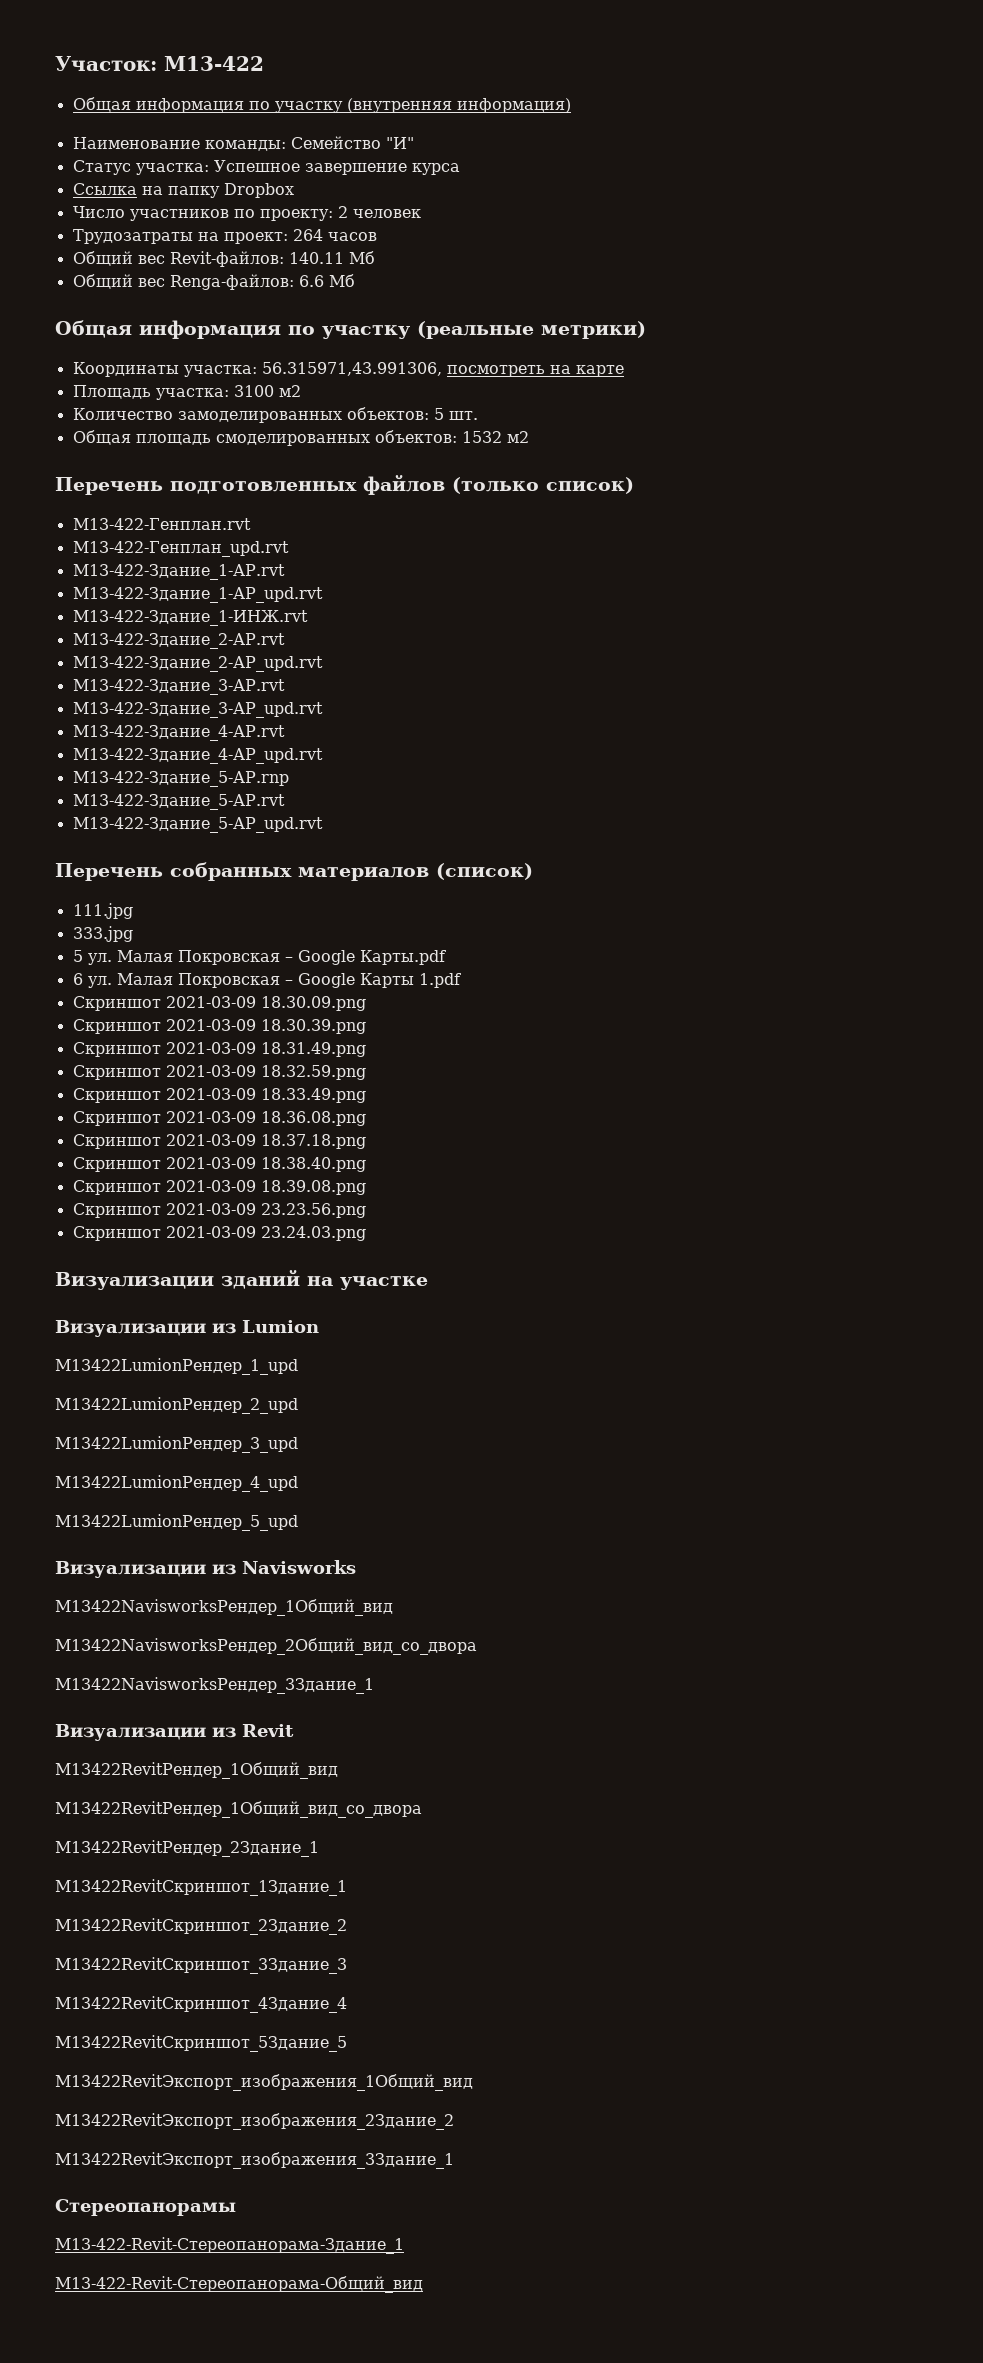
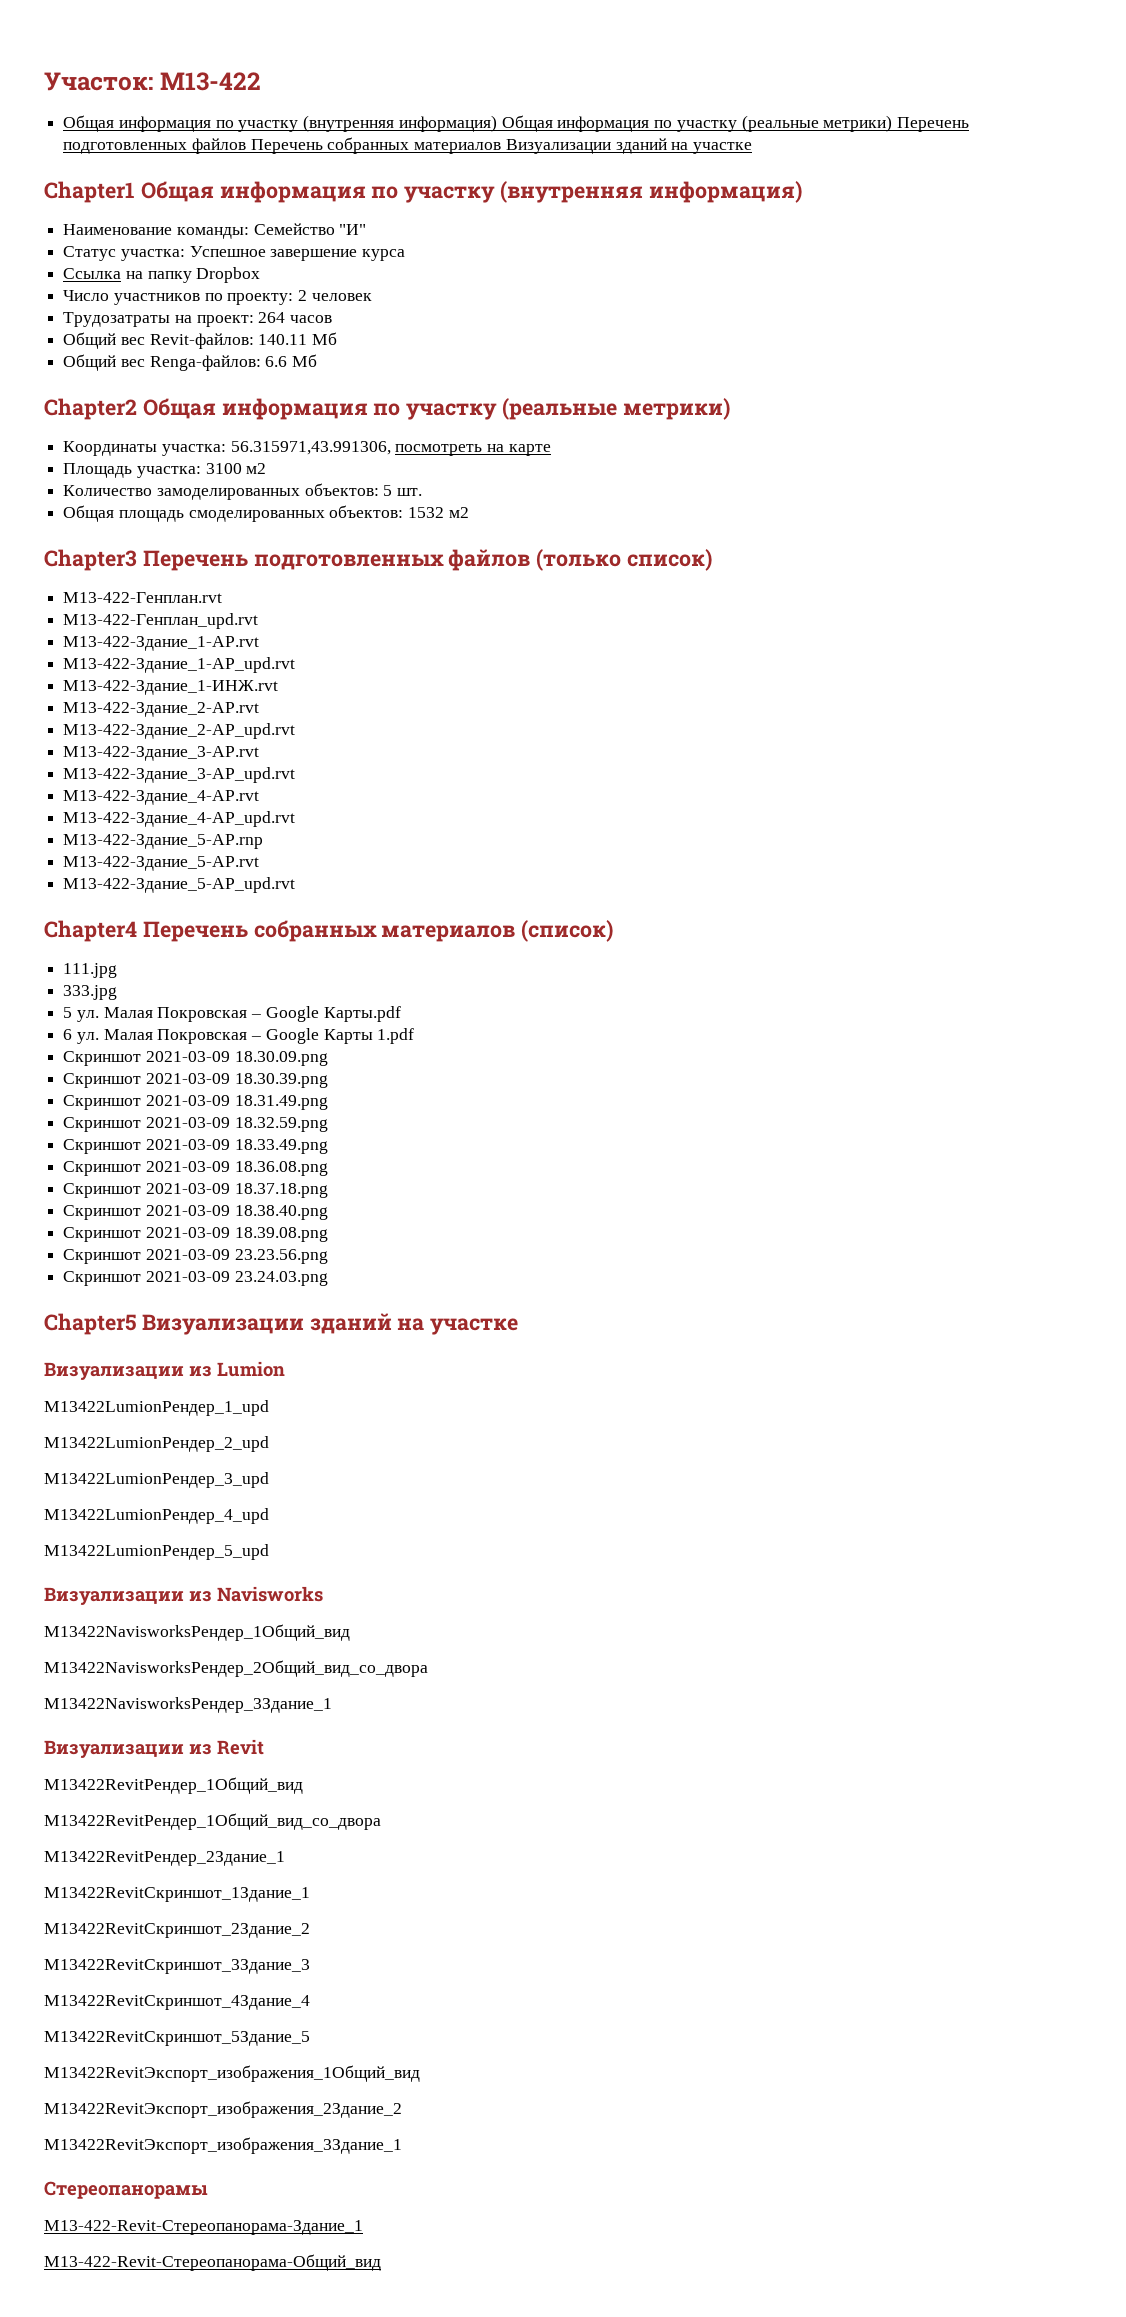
(571, 105) none -> [501,115,969,132] [63,137,753,154] [44,181,802,203] Общая информация по участку (реальные метрики) Перечень подготовленных файлов Перечень собранных материалов Визуализации зданий на участке // Chapter1 Общая информация по участку (внутренняя информация)
(355, 280) none -> [44,398,137,420] Chapter2
(529, 437) none -> [44,549,137,571] Chapter3
(323, 825) none -> [44,920,137,942] Chapter4
(366, 1233) none -> [44,1313,136,1335] Chapter5

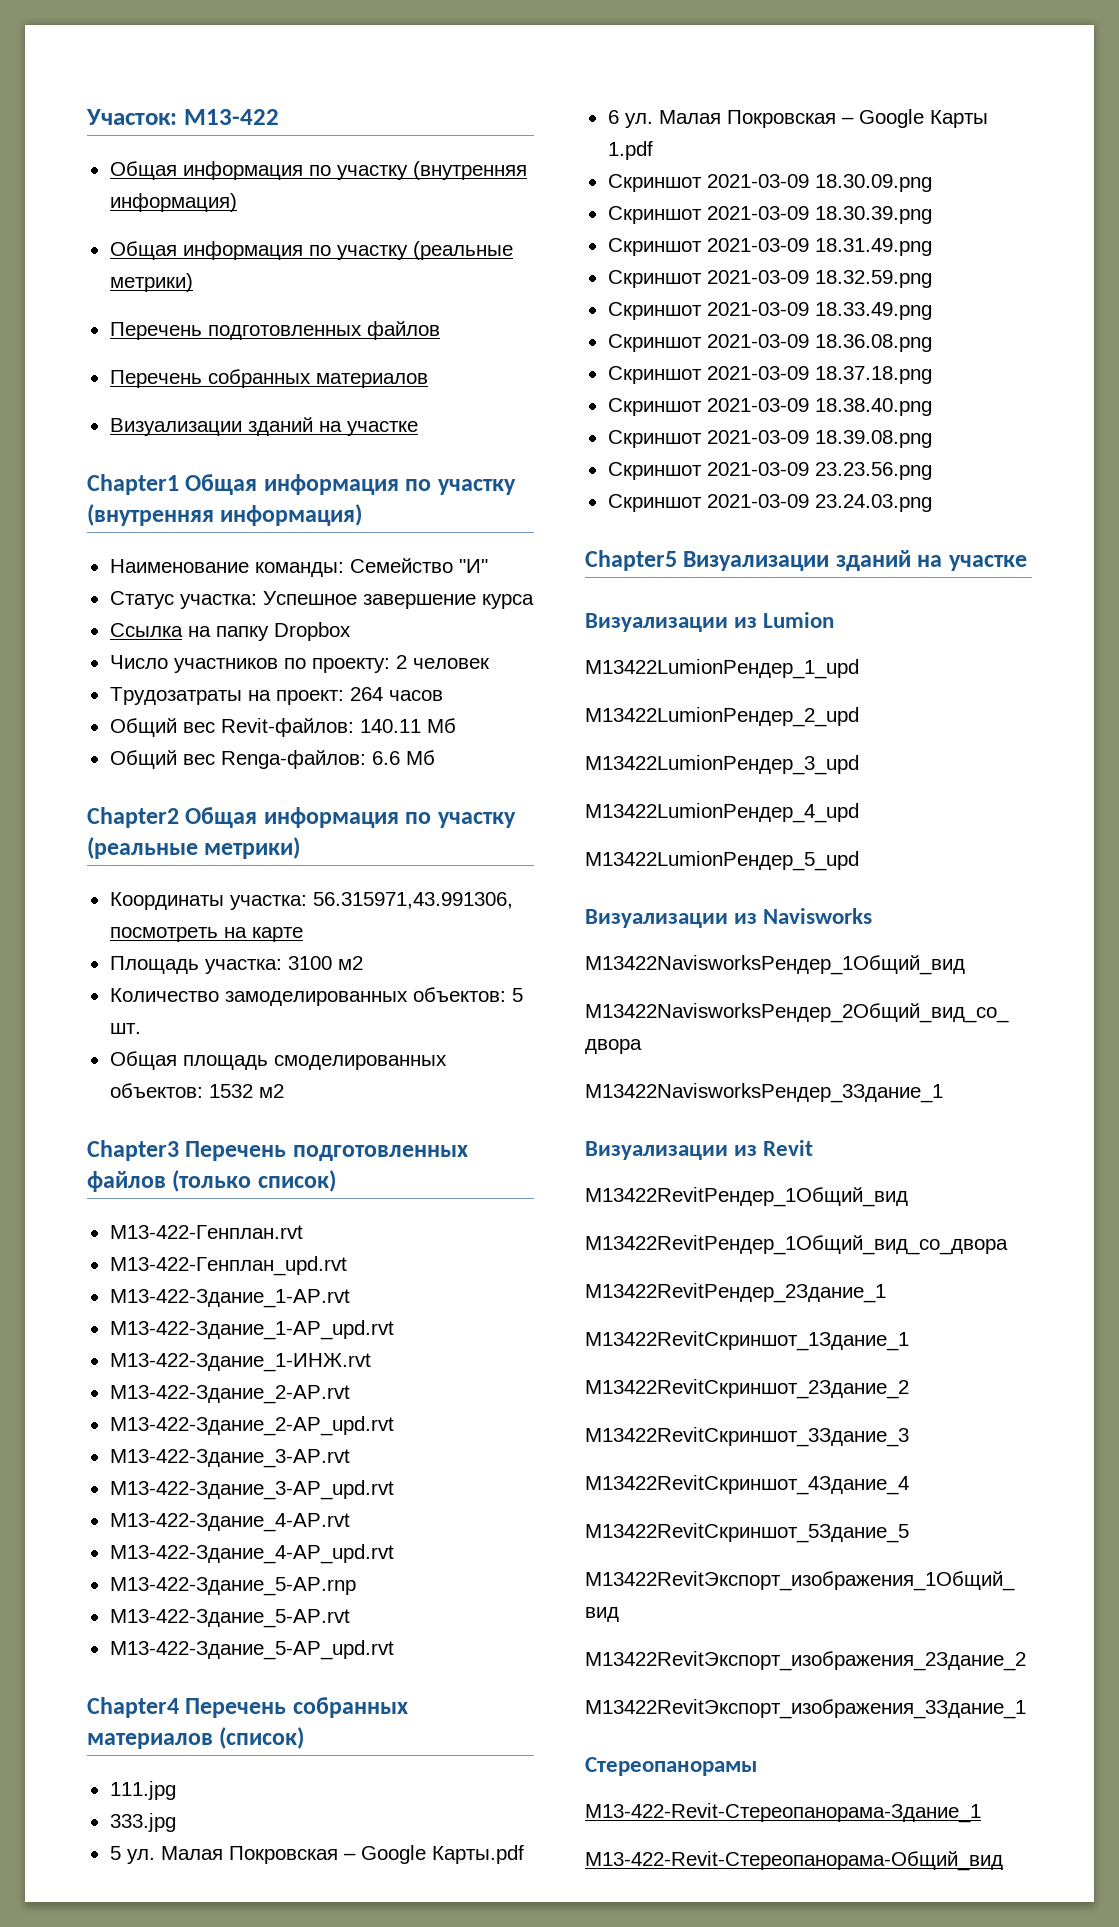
[501,115,969,132] [63,137,502,154] Общая информация по участку (реальные метрики) Перечень подготовленных файлов Перечень собранных материалов -> [109,241,513,260] [109,273,193,292] [109,321,440,340] [109,369,428,388] // Общая информация по участку (реальные метрики) // Перечень подготовленных файлов // Перечень собранных материалов //

